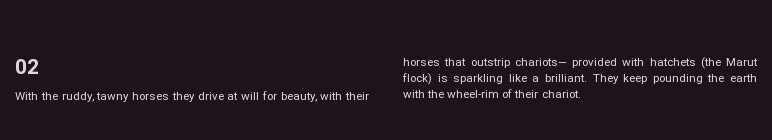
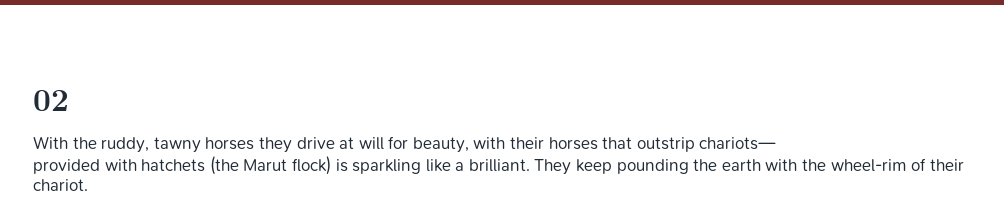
(567, 62) none -> (777, 143) //

